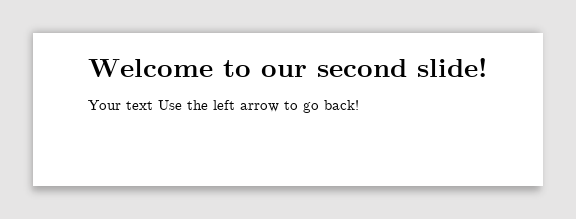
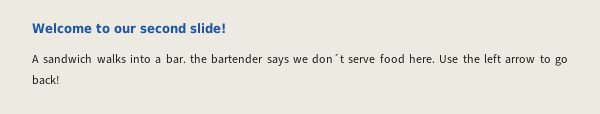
[88,100,153,110] Your text -> [32,54,436,66] A sandwich walks into a bar. the bartender says we don´t serve food here.

